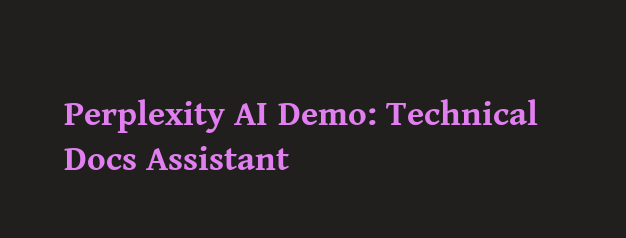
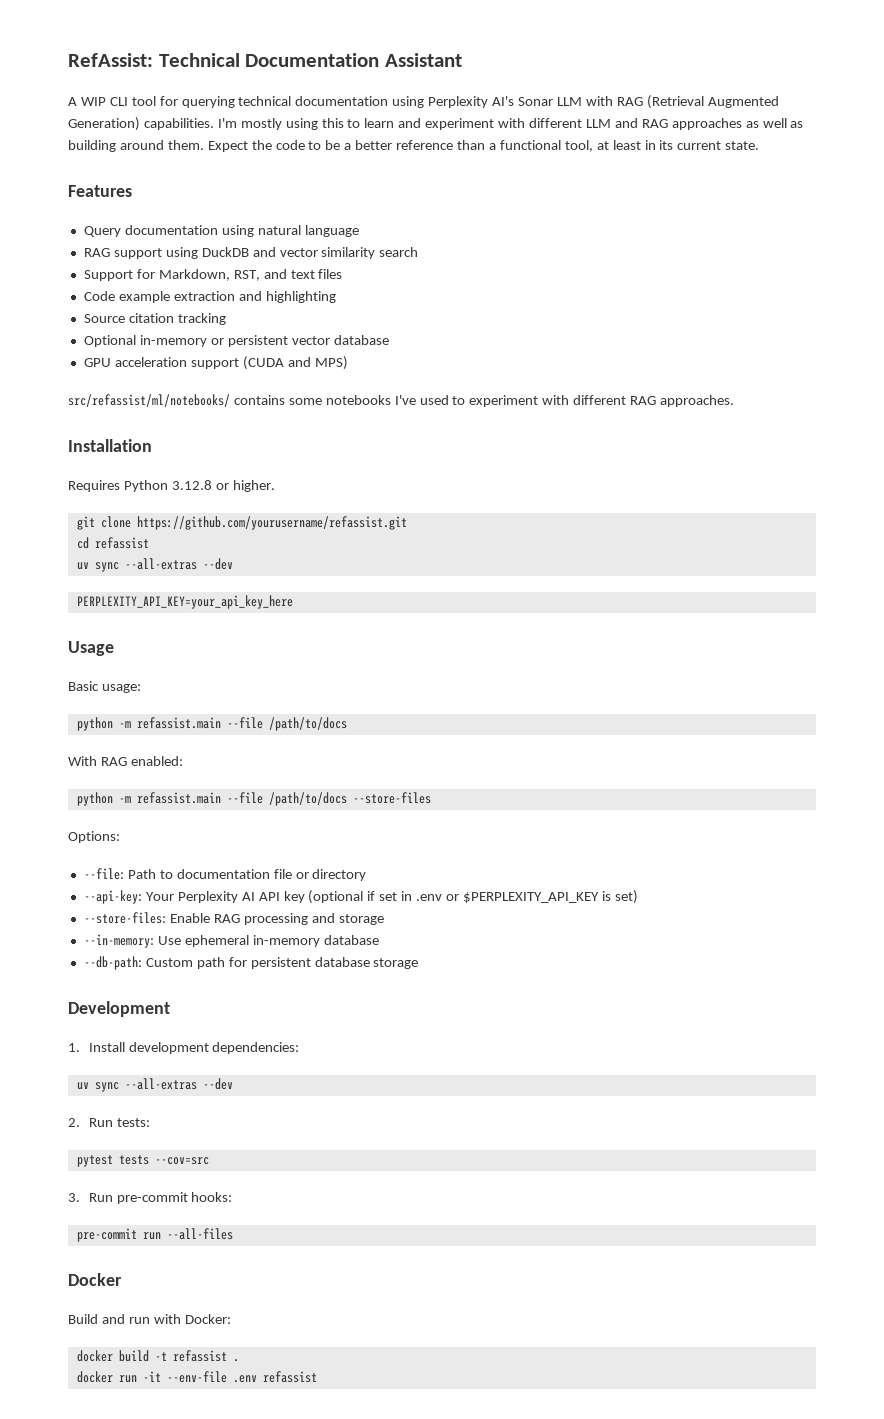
[64,99,539,133] [64,146,290,170] Perplexity AI Demo: Technical Docs Assistant -> [68,53,462,67] [68,95,779,109] [68,117,804,131] [68,140,760,152] [68,185,132,197] [83,225,359,237] [83,247,419,259] [83,269,343,281] [83,291,336,303] [83,313,226,325] [83,335,389,347] [83,356,348,370] [68,394,735,407] [68,439,152,452] [68,480,275,492] [76,516,407,530] [76,537,149,549] [76,558,233,572] [76,595,293,609] [68,641,114,656] [68,681,141,693] [76,717,347,731] [68,756,183,766] [76,792,431,806] [68,831,120,843] [83,868,367,881] [83,890,638,904] [83,912,384,925] [83,934,379,948] [83,956,419,970] [68,1001,170,1017] [68,1042,300,1054] [76,1078,233,1092] [68,1118,150,1127] [76,1155,209,1167] [68,1192,233,1204] [76,1228,233,1242] [68,1273,122,1286] [68,1314,231,1324] [76,1350,239,1362] [76,1371,317,1383] RefAssist: Technical Documentation Assistant // A WIP CLI tool for querying technical documentation using Perplexity AI's Sonar LLM with RAG (Retrieval Augmented Generation) capabilities. I'm mostly using this to learn and experiment with different LLM and RAG approaches as well as building around them. Expect the code to be a better reference than a functional tool, at least in its current state. // Features // Query documentation using natural language // RAG support using DuckDB and vector similarity search // Support for Markdown, RST, and text files // Code example extraction and highlighting // Source citation tracking // Optional in-memory or persistent vector database // GPU acceleration support (CUDA and MPS) // src/refassist/ml/notebooks/ contains some notebooks I've used to experiment with different RAG approaches. // Installation // Requires Python 3.12.8 or higher. // git clone https://github.com/yourusername/refassist.git // cd refassist // uv sync --all-extras --dev // PERPLEXITY_API_KEY=your_api_key_here // Usage // Basic usage: // python -m refassist.main --file /path/to/docs // With RAG enabled: // python -m refassist.main --file /path/to/docs --store-files // Options: // --file: Path to documentation file or directory // --api-key: Your Perplexity AI API key (optional if set in .env or $PERPLEXITY_API_KEY is set) // --store-files: Enable RAG processing and storage // --in-memory: Use ephemeral in-memory database // --db-path: Custom path for persistent database storage // Development // 1. Install development dependencies: // uv sync --all-extras --dev // 2. Run tests: // pytest tests --cov=src // 3. Run pre-commit hooks: // pre-commit run --all-files // Docker // Build and run with Docker: // docker build -t refassist . // docker run -it --env-file .env refassist

